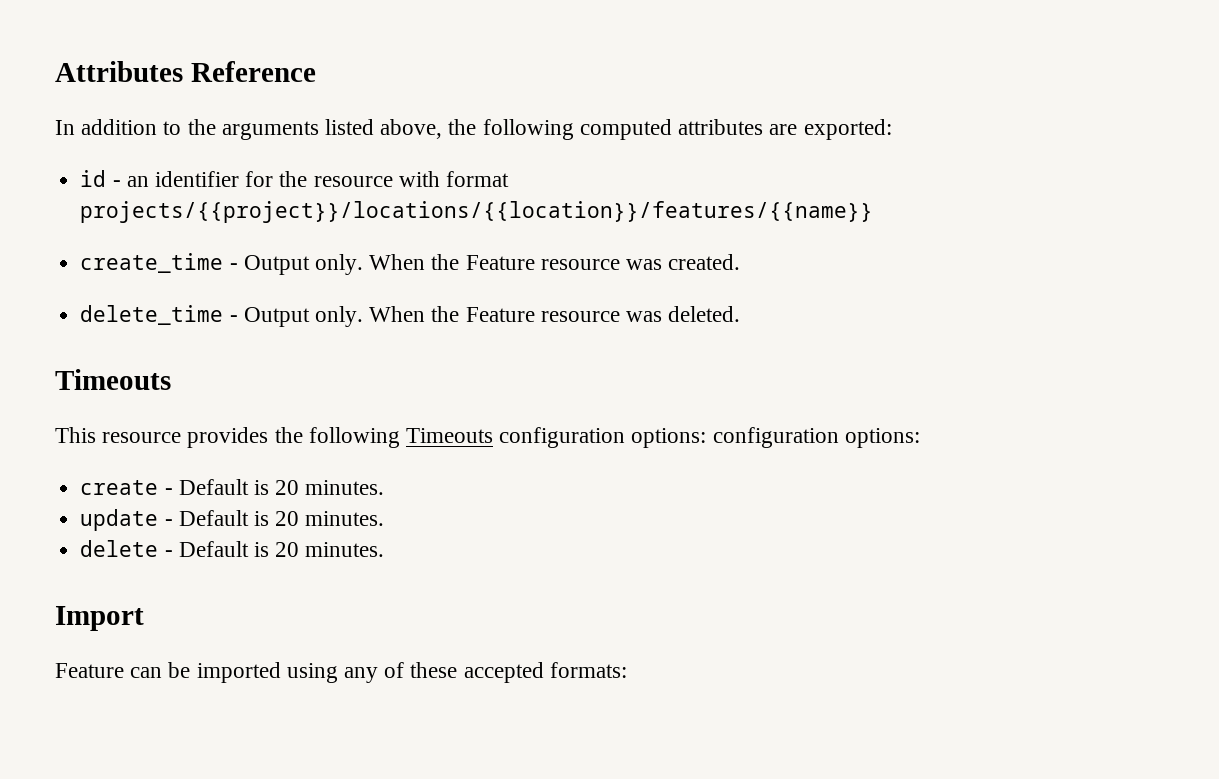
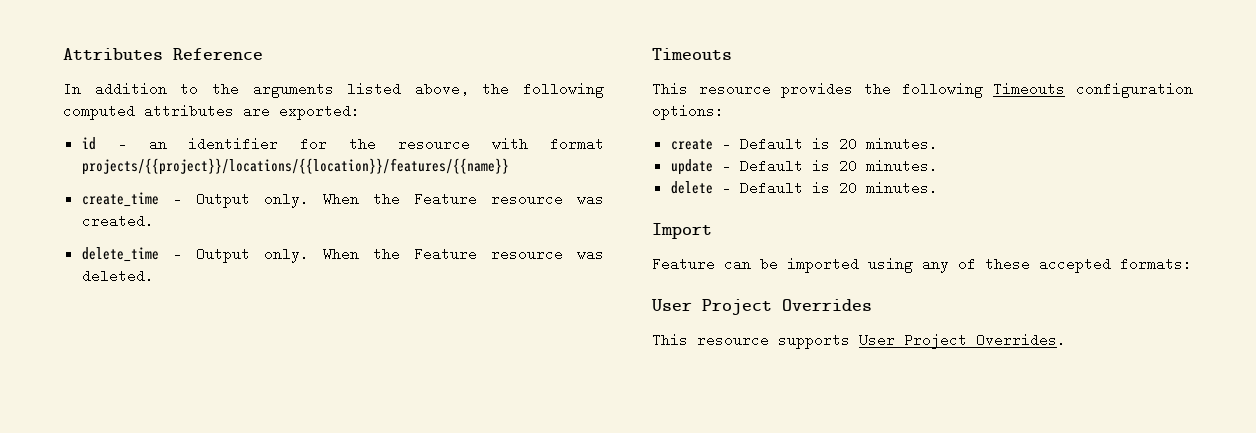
[712,427,920,448] configuration options: -> (724, 112) none
(627, 670) none -> [651,299,872,315] [652,333,1066,349] // User Project Overrides // This resource supports User Project Overrides.

